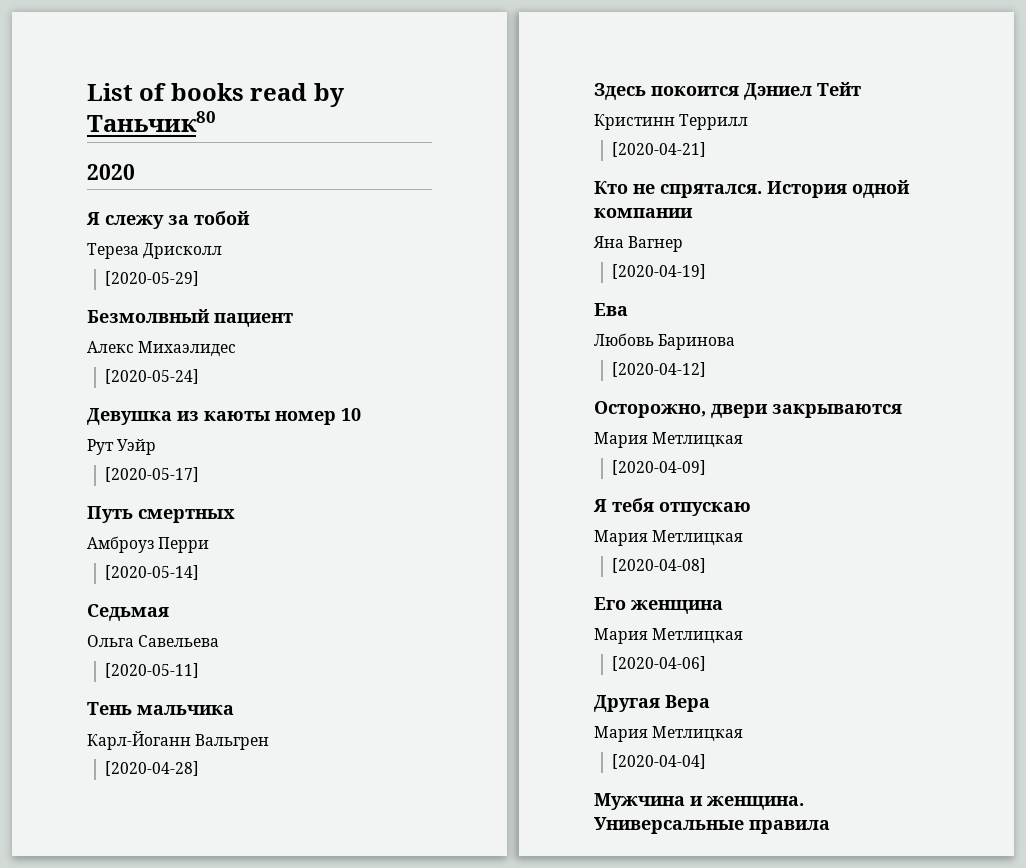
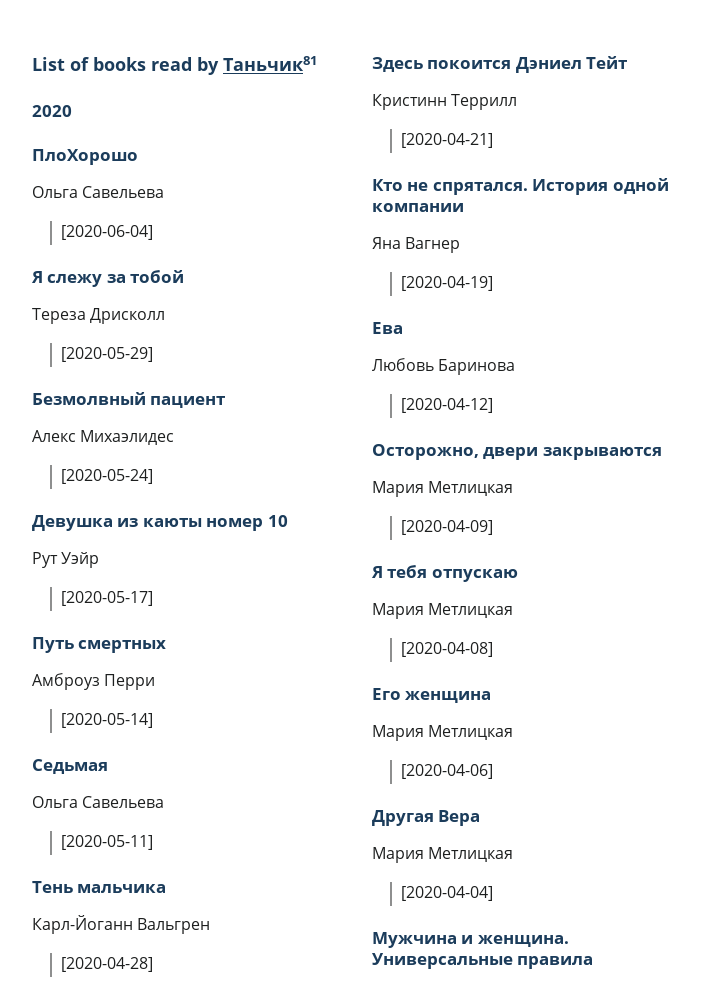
[87,111,216,132] Таньчик80 -> [223,56,317,71] Таньчик81
(135, 172) none -> [32,149,138,165] [32,186,165,198] [61,225,154,240] // ПлоХорошо // Ольга Савельева // [2020-06-04]

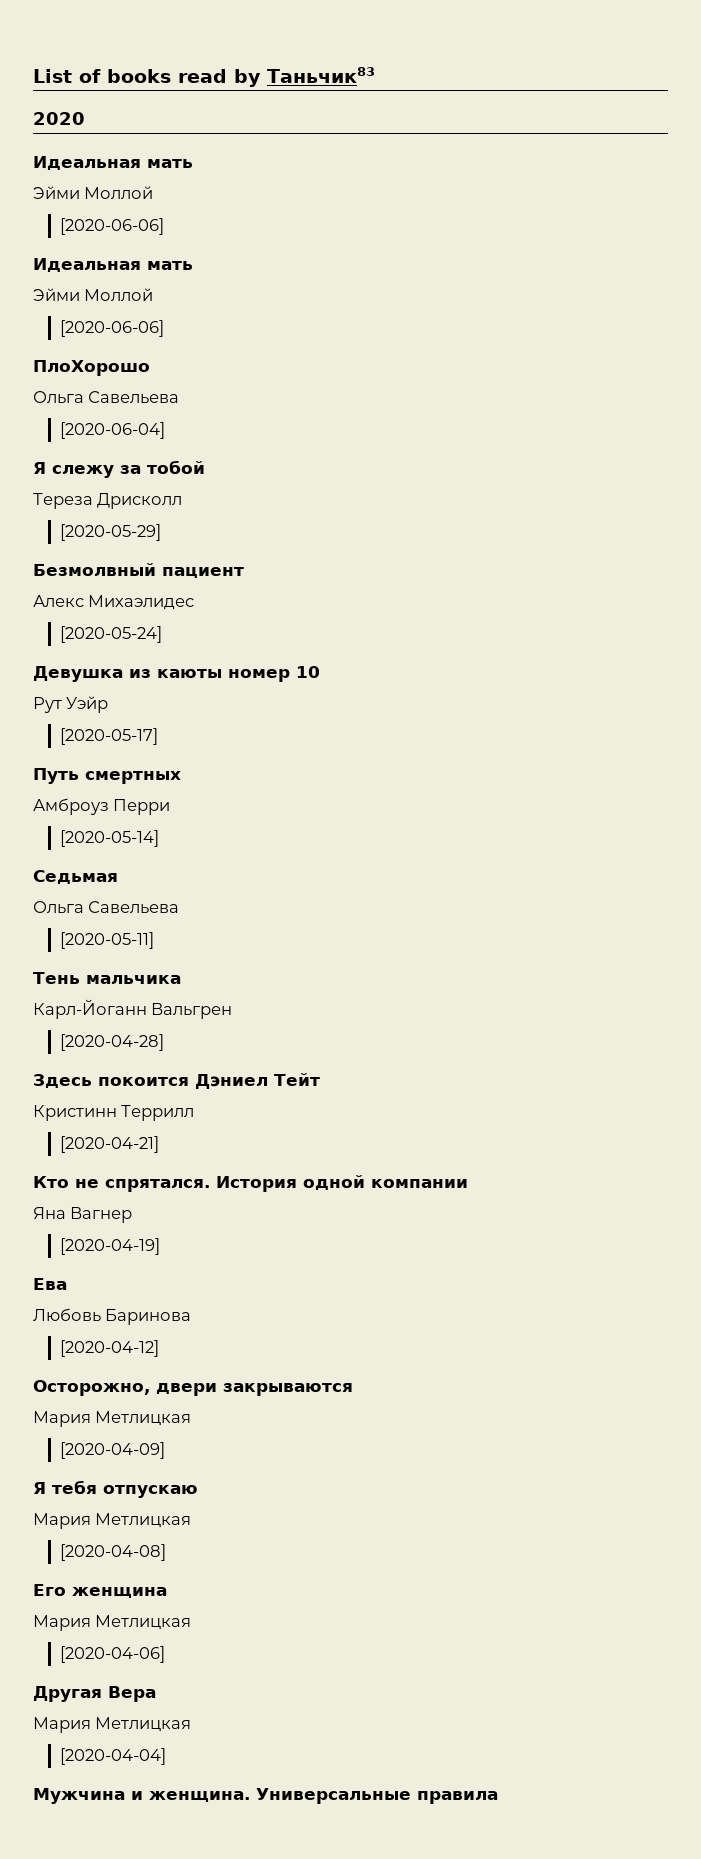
[223,56,317,71] Таньчик81 -> [267,67,375,83] Таньчик83
(72, 111) none -> [33,156,193,170] [33,186,154,199] [59,218,164,235] [33,258,193,272] [33,288,154,301] [59,320,164,337] // Идеальная мать // Эйми Моллой // [2020-06-06] // Идеальная мать // Эйми Моллой // [2020-06-06]

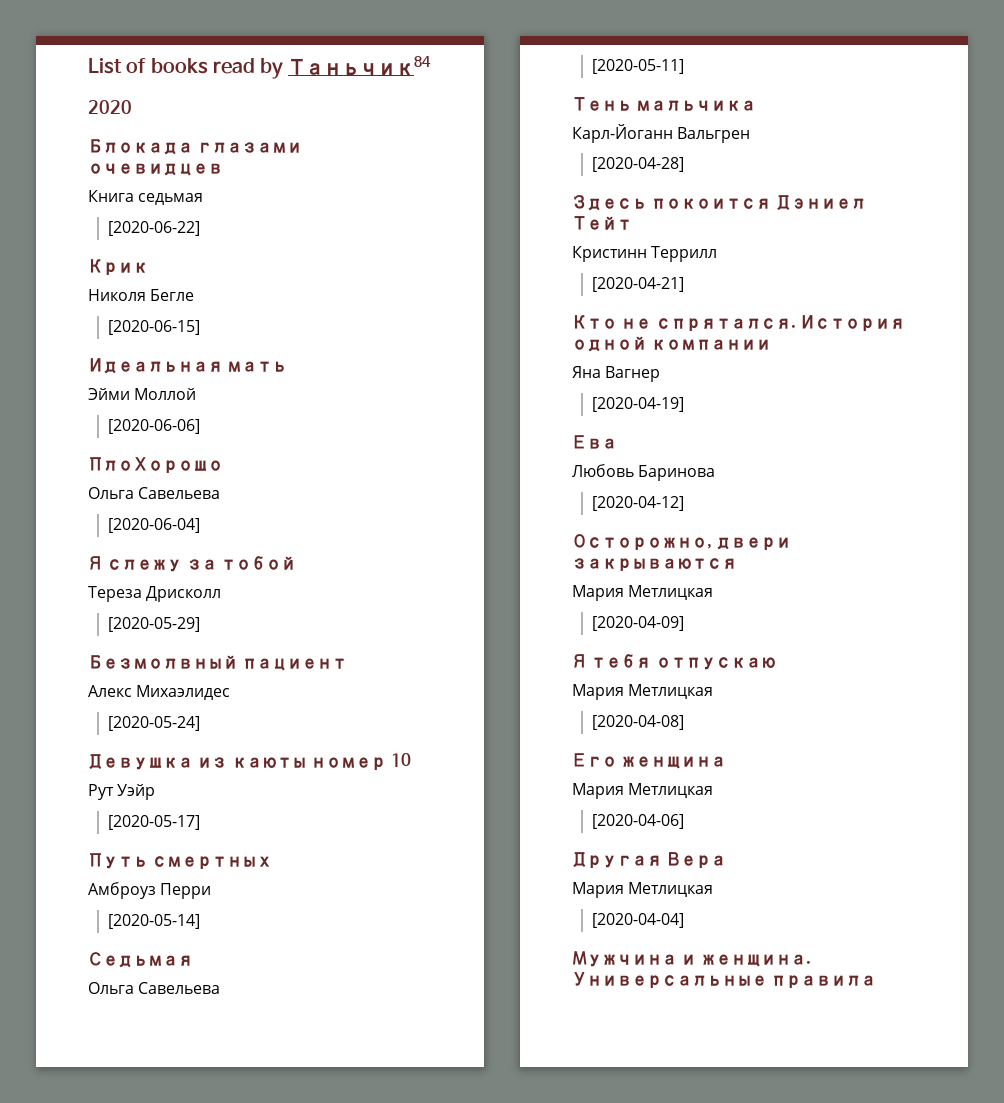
[267,67,375,83] Таньчик83 -> [288,56,432,76] Таньчик84
[33,156,193,170] [33,186,154,199] [59,218,164,235] Идеальная мать // Эйми Моллой // [2020-06-06] -> [88,139,303,155] [88,163,223,176] [88,190,204,205] [107,221,200,236] [88,259,148,275] [88,289,195,301] [107,320,200,335] Блокада глазами очевидцев // Книга седьмая // [2020-06-22] // Крик // Николя Бегле // [2020-06-15]

